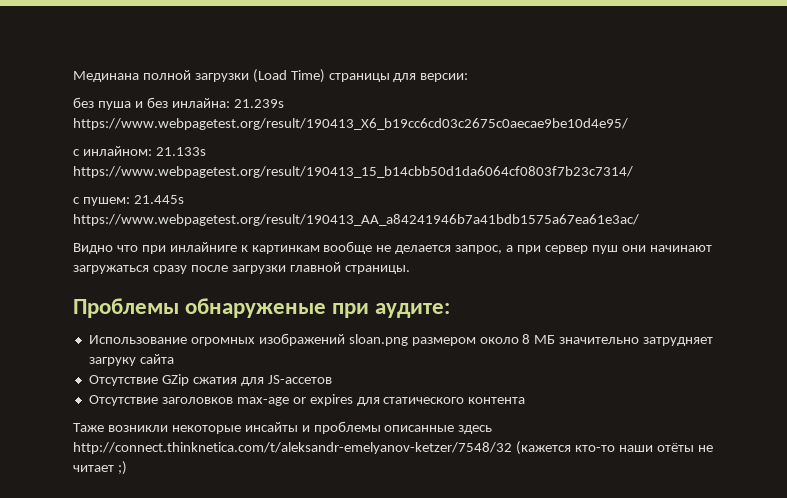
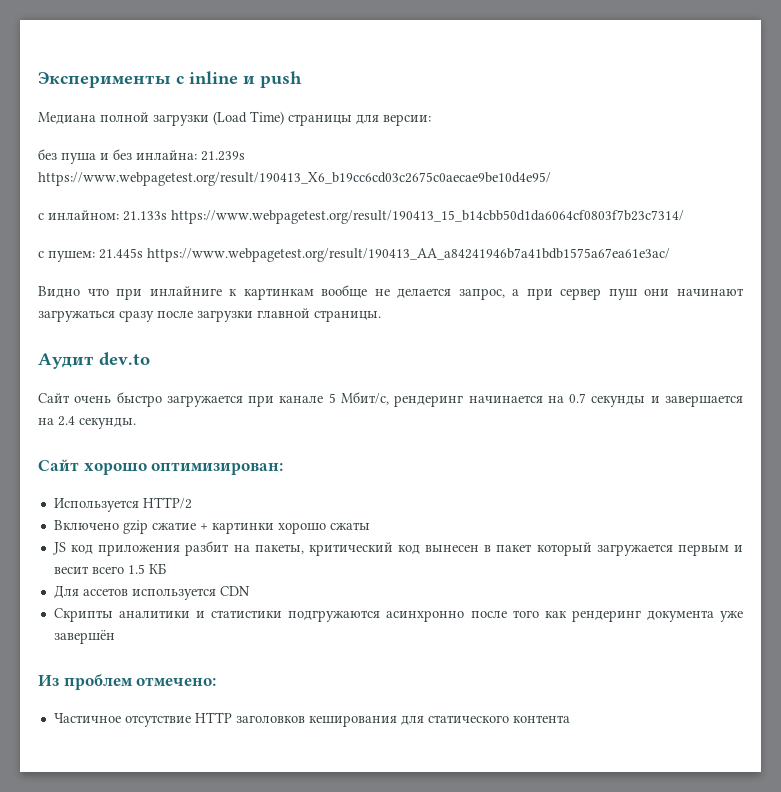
[73,71,139,82] Мединана -> [38,71,302,88] [38,112,96,124] Эксперименты с inline и push // Медиана
[73,298,451,318] [88,333,714,346] [88,354,174,366] [88,374,332,386] [88,394,526,406] [73,421,493,434] [73,441,713,455] [73,461,127,475] Проблемы обнаруженые при аудите: // Использование огромных изображений sloan.png размером около 8 МБ значительно затрудняет загруку сайта // Отсутствие GZip сжатия для JS-ассетов // Отсутствие заголовков max-age or expires для статического контента // Таже возникли некоторые инсайты и проблемы описанные здесь http://connect.thinknetica.com/t/aleksandr-emelyanov-ketzer/7548/32 (кажется кто-то наши отёты не читает ;) -> [38,352,150,369] [38,392,744,407] [38,416,136,429] [38,459,284,475] [53,497,192,512] [53,520,370,534] [52,541,743,556] [53,563,166,574] [53,585,250,600] [53,608,743,622] [53,630,115,644] [38,674,217,690] [53,712,570,727] Аудит dev.to // Сайт очень быстро загружается при канале 5 Мбит/с, рендеринг начинается на 0.7 секунды и завершается на 2.4 секунды. // Сайт хорошо оптимизирован: // Используется HTTP/2 // Включено gzip сжатие + картинки хорошо сжаты // JS код приложения разбит на пакеты, критический код вынесен в пакет который загружается первым и весит всего 1.5 КБ // Для ассетов используется CDN // Скрипты аналитики и статистики подгружаются асинхронно после того как рендеринг документа уже завершён // Из проблем отмечено: // Частичное отсутствие HTTP заголовков кеширования для статического контента

